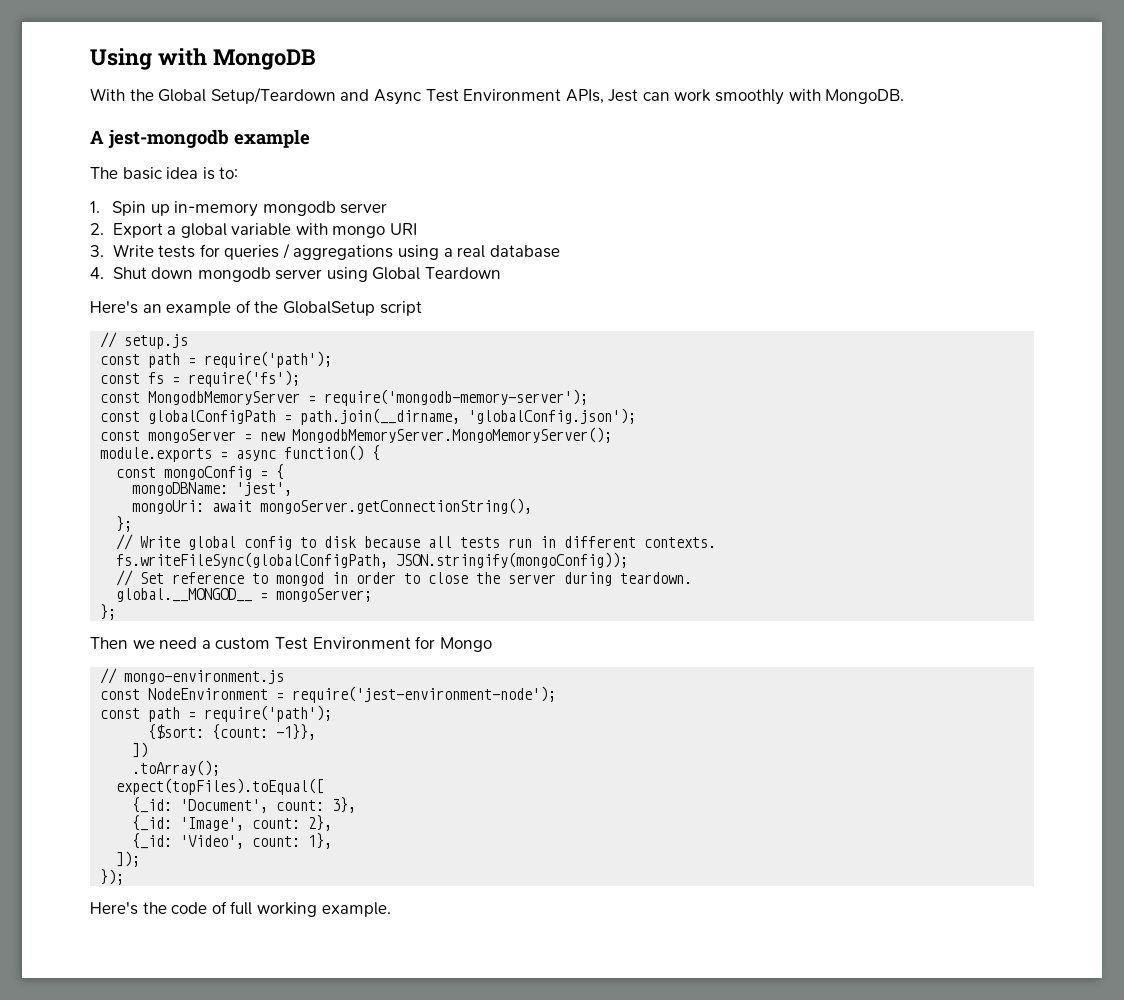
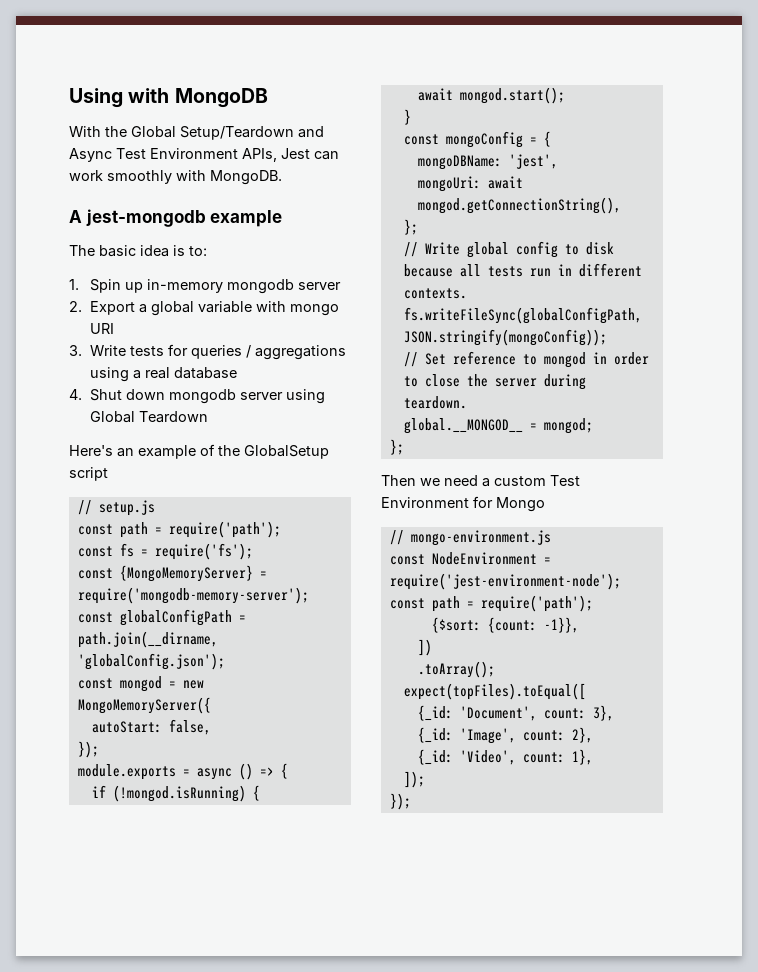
[148,391,301,405] MongodbMemoryServer -> [119,565,253,582] {MongoMemoryServer}
[148,429,237,443] mongoServer -> [119,676,162,692] mongod
[292,427,613,443] MongodbMemoryServer.MongoMemoryServer(); -> [77,697,211,714] [91,719,211,735] [77,741,99,758] MongoMemoryServer({ // autoStart: false, // });
[284,445,381,461] function() { -> [238,763,288,780] [91,785,260,802] [417,87,565,104] [403,109,411,125] () => { // if (!mongod.isRunning) { // await mongod.start(); // }
[260,498,533,514] mongoServer.getConnectionString(), -> [417,197,621,214] mongod.getConnectionString(),
[276,588,373,602] mongoServer; -> [543,418,593,434] mongod;
[90,901,391,917] // Here's the code of full working example. -> (411, 801) none

